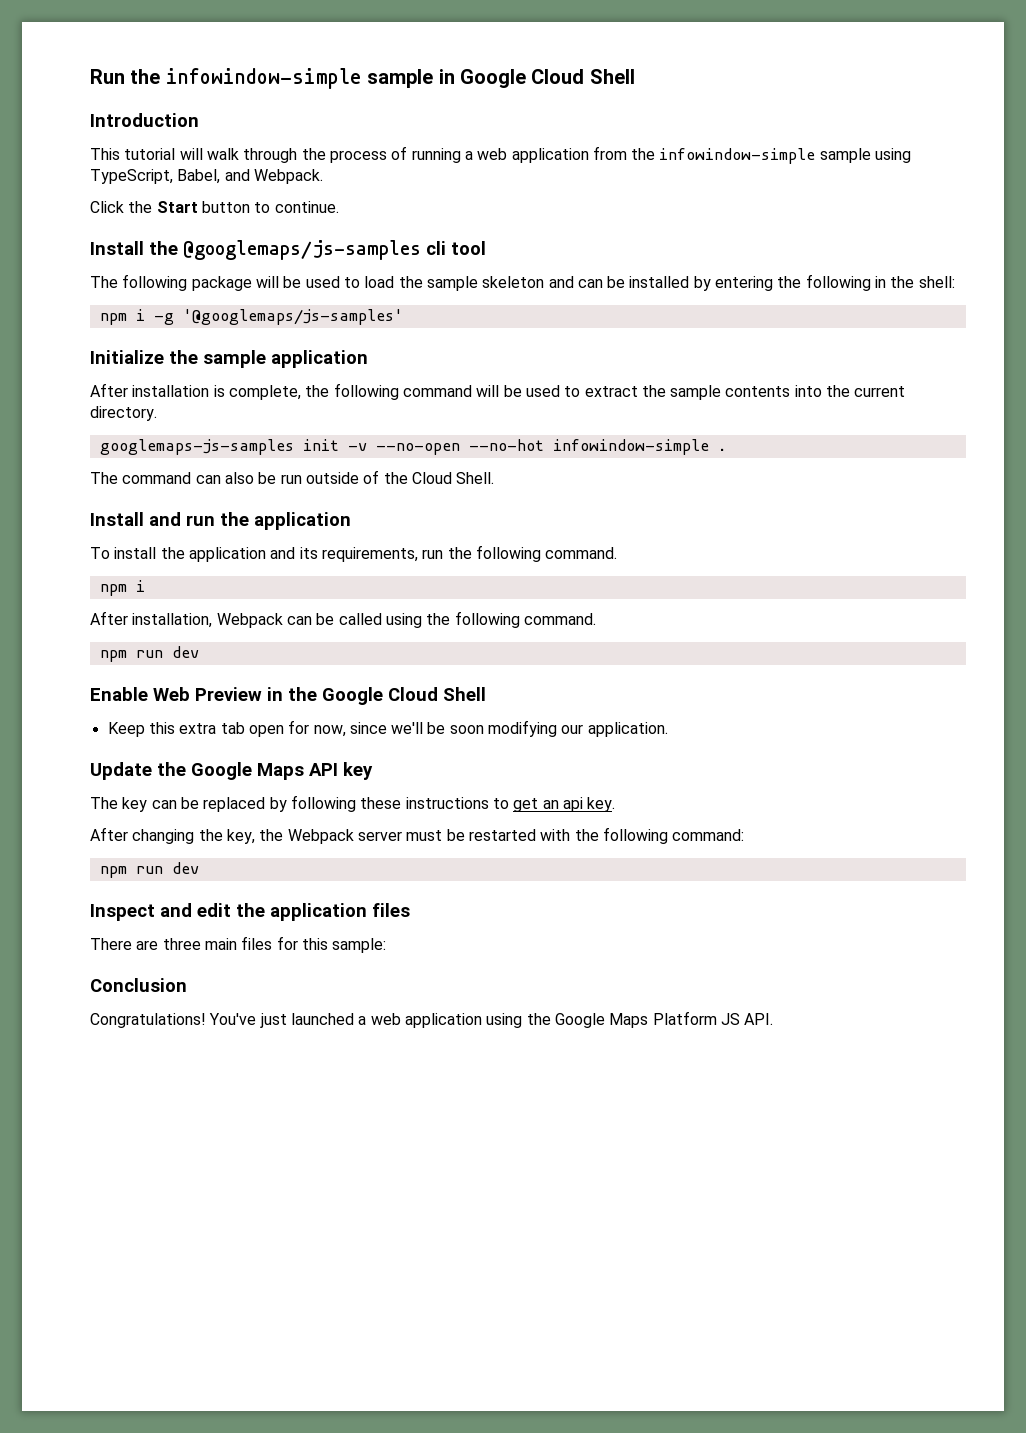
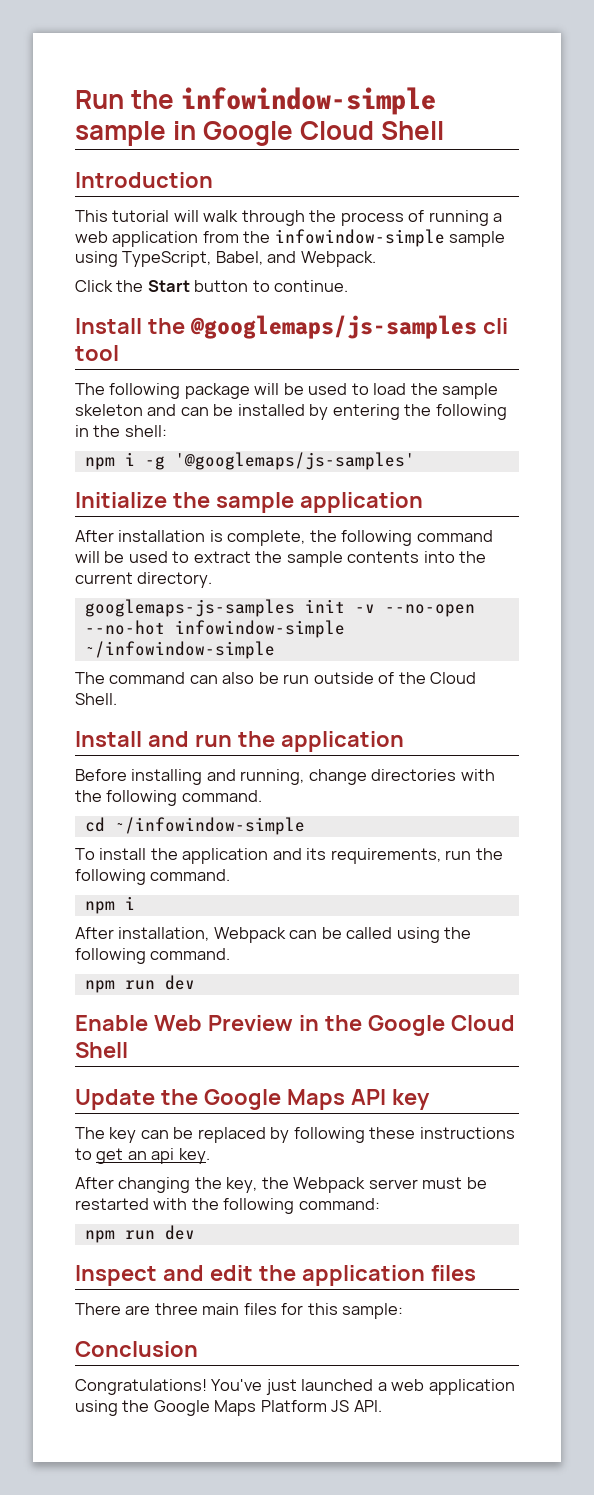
[717,448,727,451] . -> [84,641,275,659] ~/infowindow-simple
(351, 521) none -> [75,769,495,785] [75,790,262,806] [84,817,305,835] // Before installing and running, change directories with the following command. // cd ~/infowindow-simple
[107,720,668,737] // Keep this extra tab open for now, since we'll be soon modifying our application. -> (128, 1050) none

